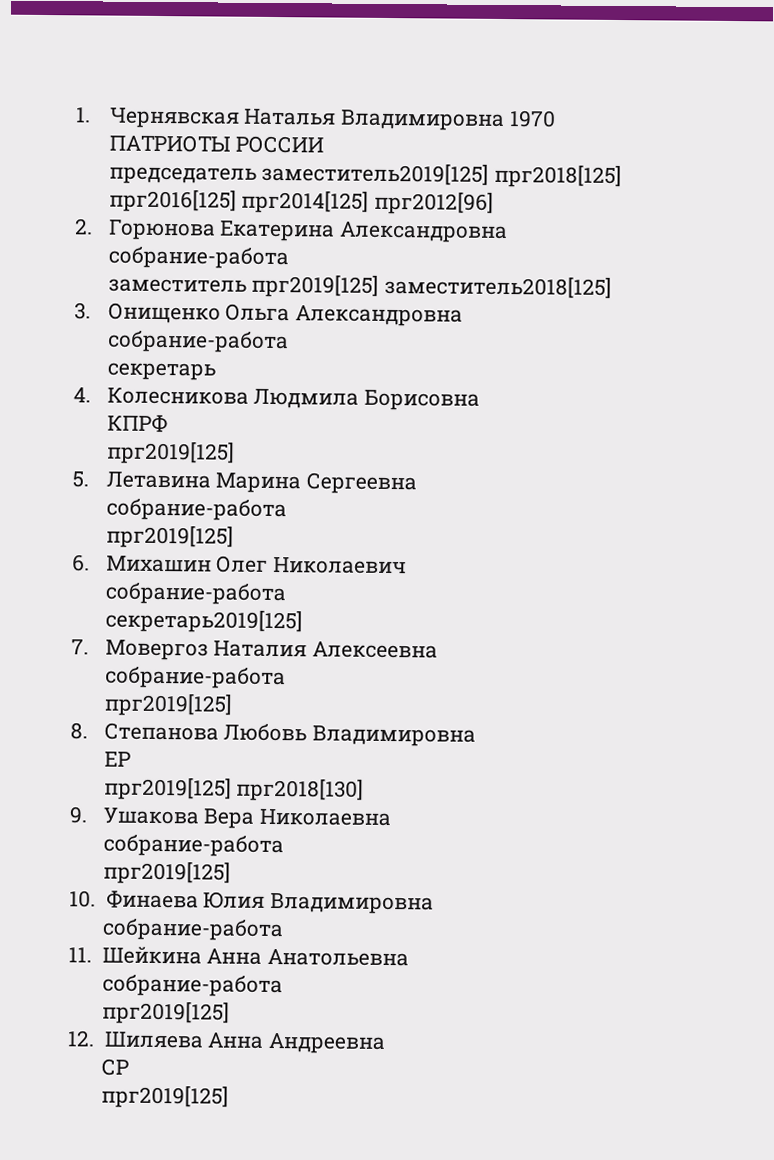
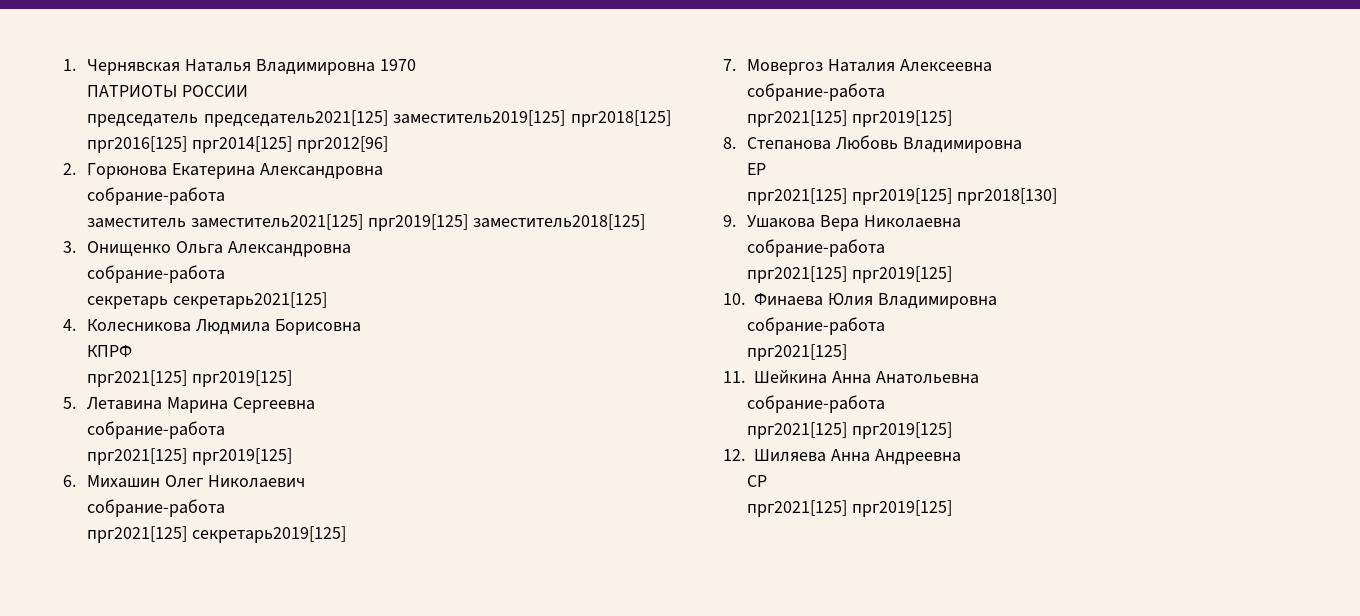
(257, 175) none -> [203,110,388,127] председатель2021[125]
(247, 285) none -> [190,214,363,230] заместитель2021[125]
(216, 371) none -> [172,292,327,309] секретарь2021[125]
(168, 423) none -> [86,370,187,387] прг2021[125]
(287, 510) none -> [86,448,187,465] прг2021[125]
(286, 594) none -> [86,526,187,543] прг2021[125]
(286, 678) none -> [746,110,847,127] прг2021[125]
(131, 759) none -> [746,188,847,205] прг2021[125]
(284, 846) none -> [746,266,847,283] прг2021[125]
(284, 930) none -> [746,344,847,361] // прг2021[125]
(283, 986) none -> [746,422,847,439] прг2021[125]
(129, 1067) none -> [746,500,847,517] прг2021[125]

